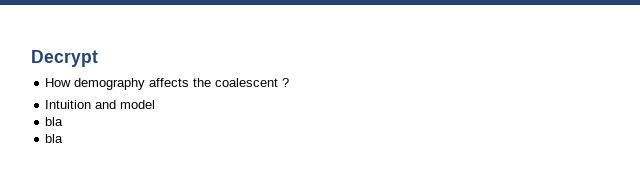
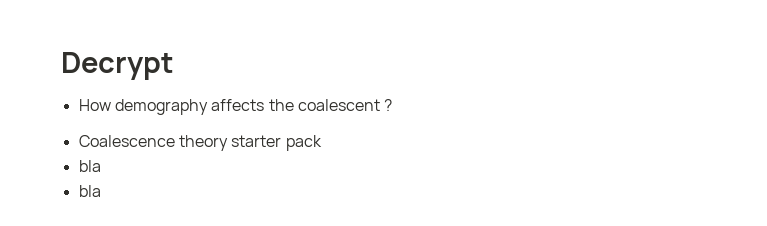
[45,100,156,109] Intuition and model -> [78,135,322,151] Coalescence theory starter pack

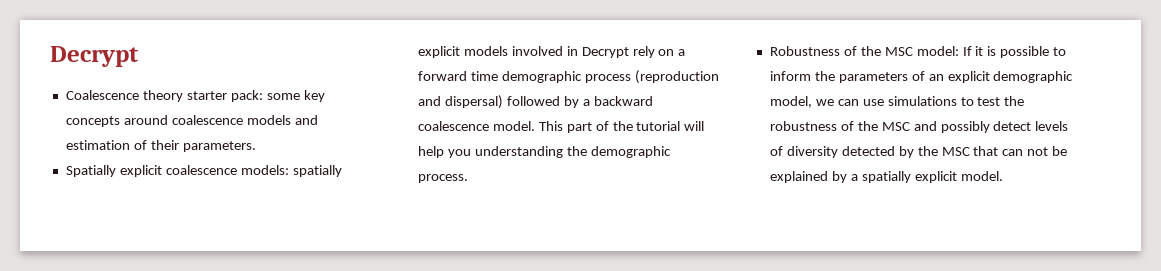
[78,99,393,115] [78,135,322,151] [78,160,101,172] [78,185,101,197] How demography affects the coalescent ? // Coalescence theory starter pack // bla // bla -> [65,90,325,102] [65,115,318,127] [65,140,256,152] [65,165,342,177] [417,46,686,58] [417,70,719,84] [417,95,653,109] [417,121,705,133] [417,146,671,158] [417,174,468,183] [769,46,1067,58] [769,71,1074,83] [769,96,1025,108] [769,121,1069,133] [769,146,1068,158] [769,171,1003,183] Coalescence theory starter pack: some key concepts around coalescence models and estimation of their parameters. // Spatially explicit coalescence models: spatially explicit models involved in Decrypt rely on a forward time demographic process (reproduction and dispersal) followed by a backward coalescence model. This part of the tutorial will help you understanding the demographic process. // Robustness of the MSC model: If it is possible to inform the parameters of an explicit demographic model, we can use simulations to test the robustness of the MSC and possibly detect levels of diversity detected by the MSC that can not be explained by a spatially explicit model.

